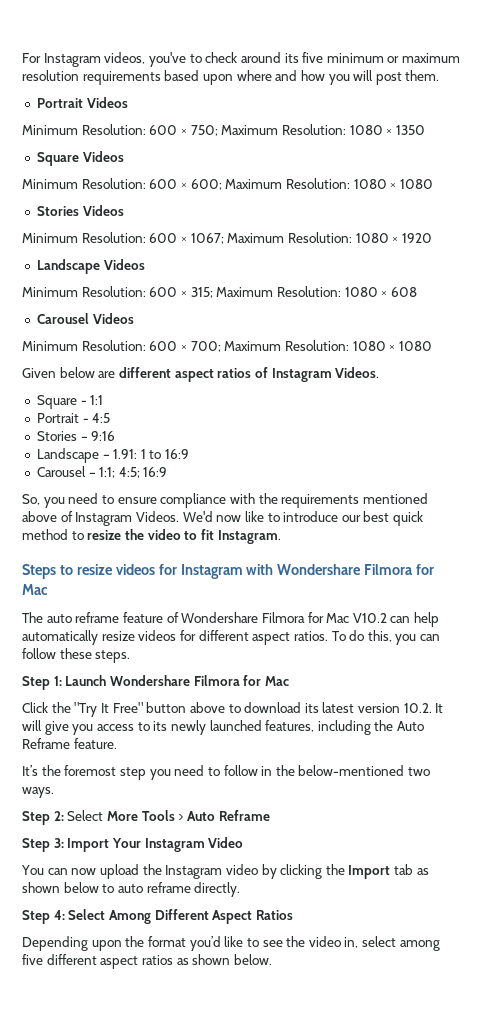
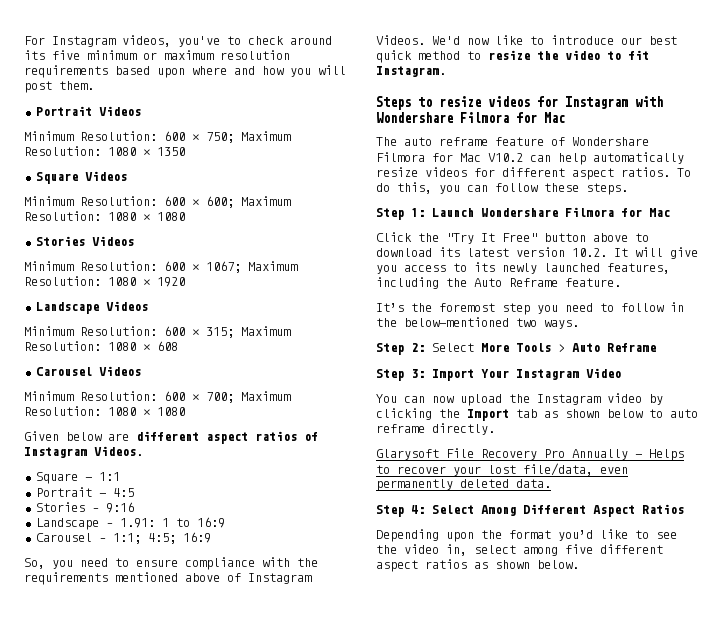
(241, 889) none -> [376,448,684,461] [376,463,628,476] [376,479,551,491] // Glarysoft File Recovery Pro Annually - Helps to recover your lost file/data, even permanently deleted data.

